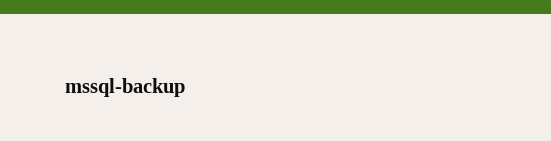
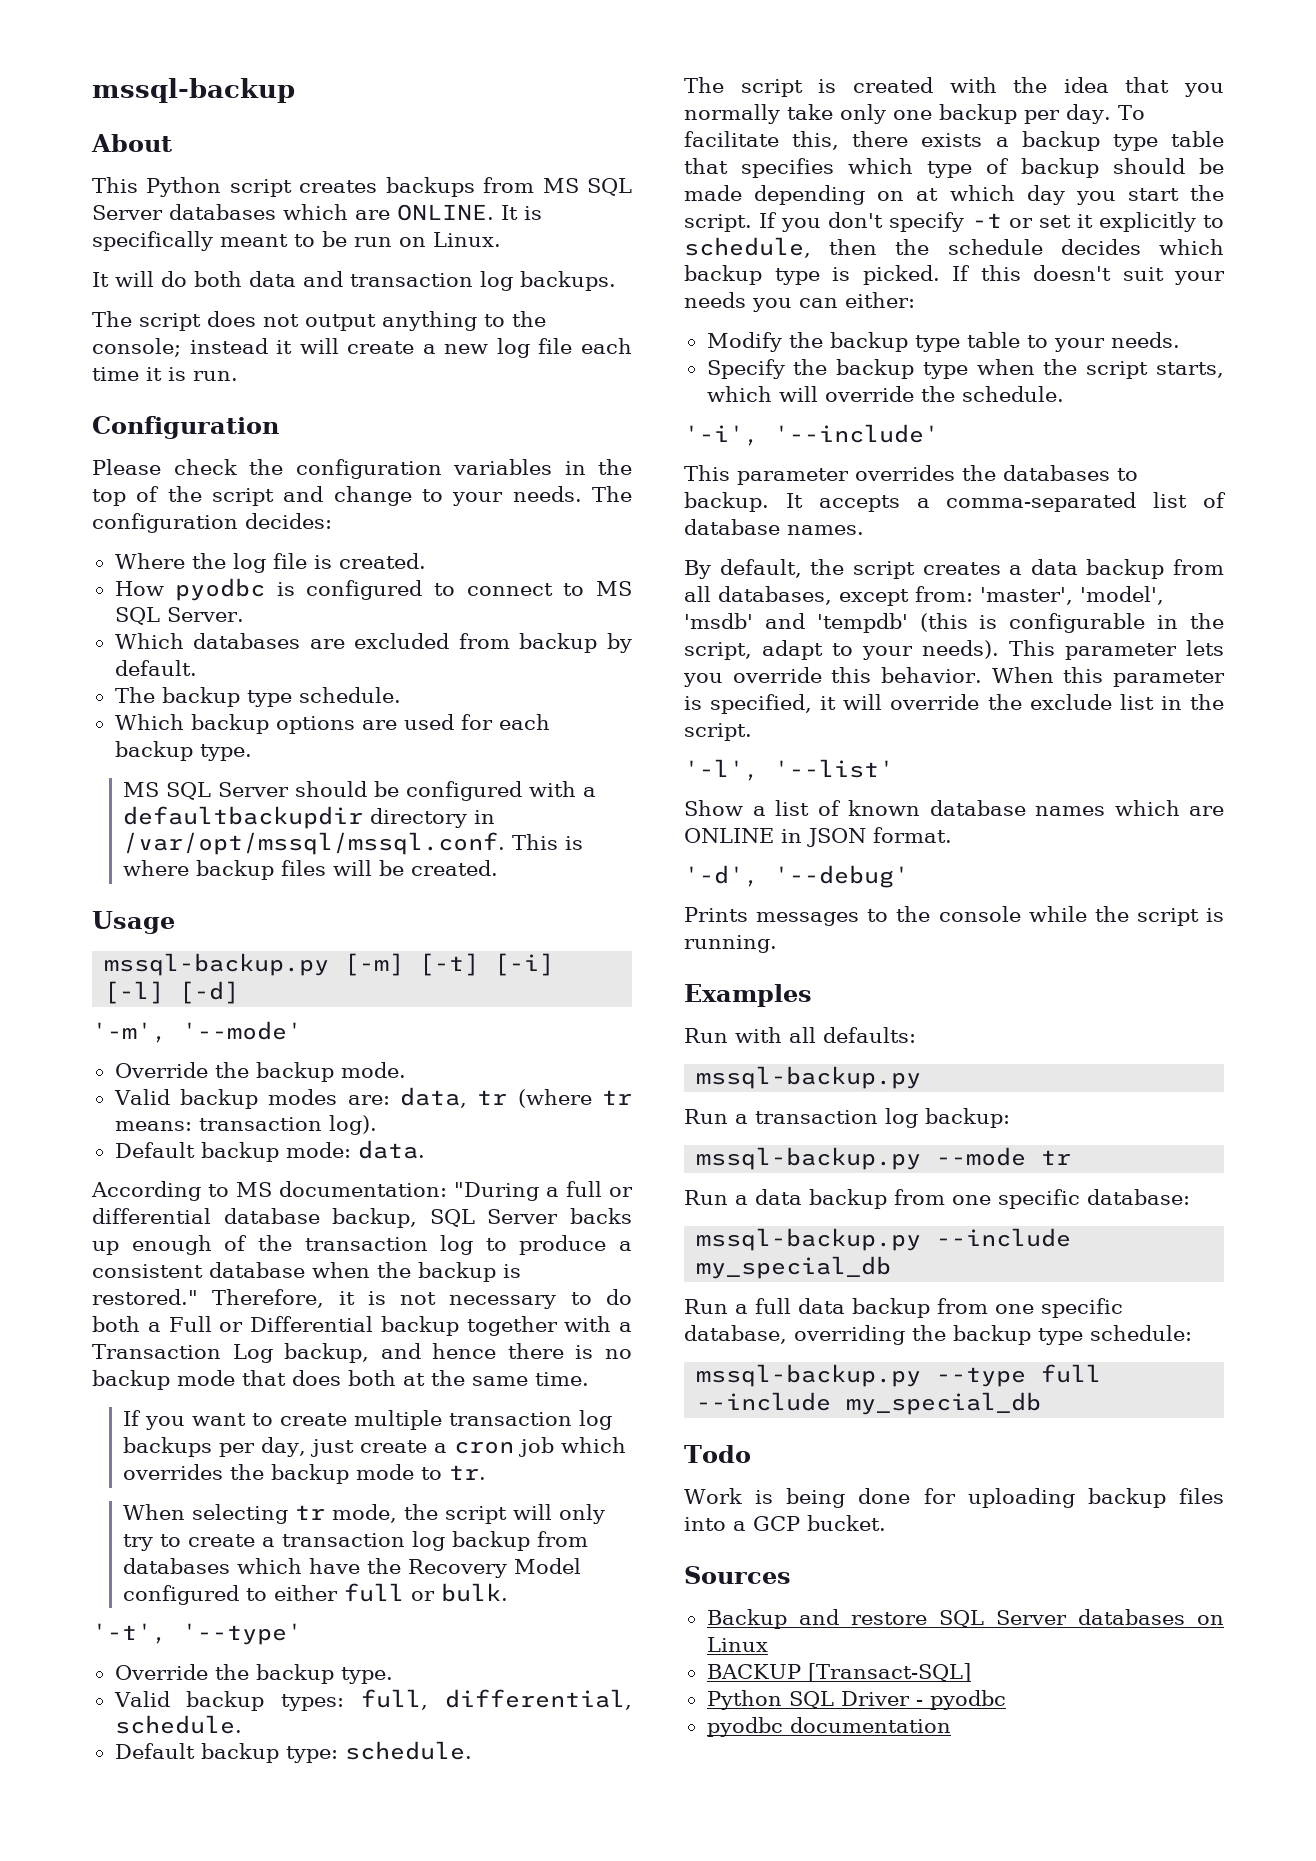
(185, 87) none -> [91,134,172,152] [92,177,632,197] [92,204,542,221] [92,231,501,251] [92,271,616,291] [92,311,546,331] [92,338,632,358] [92,367,238,381] [92,416,279,439] [92,459,632,479] [92,486,632,506] [92,513,332,533] [114,553,426,573] [114,578,633,601] [114,607,244,625] [114,633,632,653] [114,660,197,676] [114,687,401,707] [114,714,550,734] [114,741,252,761] [123,781,597,801] [123,806,496,829] [123,832,584,855] [123,860,499,880] [92,911,175,934] [104,953,555,976] [104,981,240,1004] [92,1021,302,1043] [114,1062,406,1082] [113,1087,633,1109] [114,1115,377,1135] [114,1140,425,1162] [91,1181,633,1201] [92,1208,632,1228] [92,1235,632,1255] [92,1262,521,1282] [92,1289,632,1309] [92,1316,632,1336] [92,1343,632,1363] [92,1370,589,1390] [123,1410,613,1430] [123,1437,627,1457] [123,1464,487,1484] [123,1504,606,1524] [123,1531,589,1551] [123,1558,582,1578] [123,1583,509,1605] [92,1623,302,1645] [114,1664,393,1684] [113,1689,632,1711] [114,1715,242,1734] [114,1741,472,1763] [684,77,1224,97] [684,104,1145,124] [684,131,1224,151] [684,158,1224,178] [684,185,1224,205] [684,212,1224,232] [684,237,1224,258] [684,265,1225,285] [684,292,915,312] [706,332,1180,352] [706,359,1224,379] [706,386,1064,402] [684,424,939,446] [684,465,1138,485] [684,492,1226,512] [684,519,864,535] [684,559,1224,579] [684,586,1164,606] [684,613,1224,633] [684,640,1224,660] [683,667,1225,687] [684,694,1224,714] [684,723,752,741] [684,759,894,781] [684,800,1224,816] [684,827,952,847] [684,865,909,888] [684,906,1224,926] [684,935,777,953] [684,984,812,1007] [684,1027,916,1043] [696,1066,922,1089] [684,1108,1010,1128] [696,1147,1072,1170] [684,1189,1190,1209] [696,1228,1072,1251] [696,1256,892,1279] [684,1298,1123,1318] [684,1325,1192,1345] [696,1364,1102,1387] [696,1392,1042,1415] [684,1445,751,1463] [684,1488,1224,1508] [684,1515,886,1531] [684,1566,791,1584] [706,1609,1224,1629] [706,1637,768,1652] [706,1663,971,1682] [706,1690,1006,1710] [706,1717,951,1737] // About // This Python script creates backups from MS SQL Server databases which are ONLINE. It is specifically meant to be run on Linux. // It will do both data and transaction log backups. // The script does not output anything to the console; instead it will create a new log file each time it is run. // Configuration // Please check the configuration variables in the top of the script and change to your needs. The configuration decides: // Where the log file is created. // How pyodbc is configured to connect to MS SQL Server. // Which databases are excluded from backup by default. // The backup type schedule. // Which backup options are used for each backup type. // MS SQL Server should be configured with a defaultbackupdir directory in /var/opt/mssql/mssql.conf. This is where backup files will be created. // Usage // mssql-backup.py [-m] [-t] [-i] [-l] [-d] // '-m', '--mode' // Override the backup mode. // Valid backup modes are: data, tr (where tr means: transaction log). // Default backup mode: data. // According to MS documentation: "During a full or differential database backup, SQL Server backs up enough of the transaction log to produce a consistent database when the backup is restored." Therefore, it is not necessary to do both a Full or Differential backup together with a Transaction Log backup, and hence there is no backup mode that does both at the same time. // If you want to create multiple transaction log backups per day, just create a cron job which overrides the backup mode to tr. // When selecting tr mode, the script will only try to create a transaction log backup from databases which have the Recovery Model configured to either full or bulk. // '-t', '--type' // Override the backup type. // Valid backup types: full, differential, schedule. // Default backup type: schedule. // The script is created with the idea that you normally take only one backup per day. To facilitate this, there exists a backup type table that specifies which type of backup should be made depending on at which day you start the script. If you don't specify -t or set it explicitly to schedule, then the schedule decides which backup type is picked. If this doesn't suit your needs you can either: // Modify the backup type table to your needs. // Specify the backup type when the script starts, which will override the schedule. // '-i', '--include' // This parameter overrides the databases to backup. It accepts a comma-separated list of database names. // By default, the script creates a data backup from all databases, except from: 'master', 'model', 'msdb' and 'tempdb' (this is configurable in the script, adapt to your needs). This parameter lets you override this behavior. When this parameter is specified, it will override the exclude list in the script. // '-l', '--list' // Show a list of known database names which are ONLINE in JSON format. // '-d', '--debug' // Prints messages to the console while the script is running. // Examples // Run with all defaults: // mssql-backup.py // Run a transaction log backup: // mssql-backup.py --mode tr // Run a data backup from one specific database: // mssql-backup.py --include my_special_db // Run a full data backup from one specific database, overriding the backup type schedule: // mssql-backup.py --type full --include my_special_db // Todo // Work is being done for uploading backup files into a GCP bucket. // Sources // Backup and restore SQL Server databases on Linux // BACKUP [Transact-SQL] // Python SQL Driver - pyodbc // pyodbc documentation

